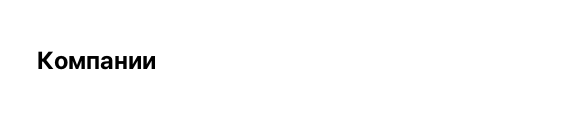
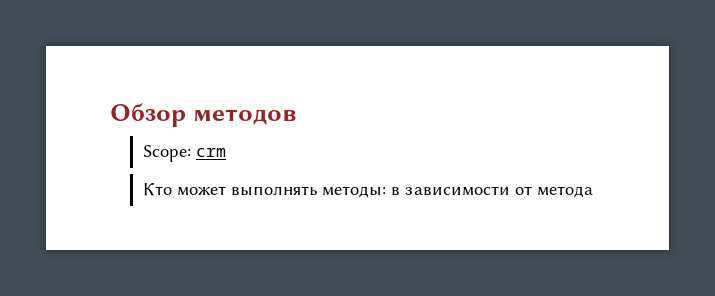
[37,51,156,70] Компании -> [110,103,298,127] [143,145,227,162] [143,183,594,198] Обзор методов // Scope: crm // Кто может выполнять методы: в зависимости от метода

